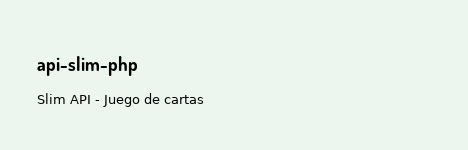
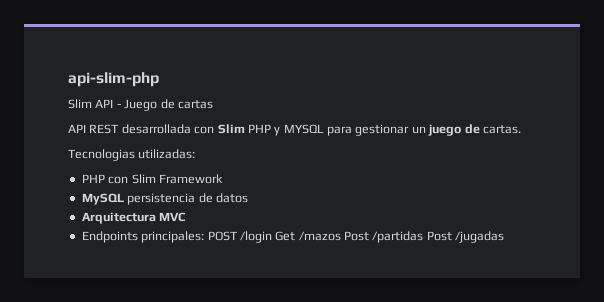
(204, 99) none -> [68,124,521,136] [68,149,196,161] [81,174,223,184] [81,193,248,205] [81,212,187,224] [81,231,505,243] // API REST desarrollada con Slim PHP y MYSQL para gestionar un juego de cartas. // Tecnologias utilizadas: // PHP con Slim Framework // MySQL persistencia de datos // Arquitectura MVC // Endpoints principales: POST /login Get /mazos Post /partidas Post /jugadas

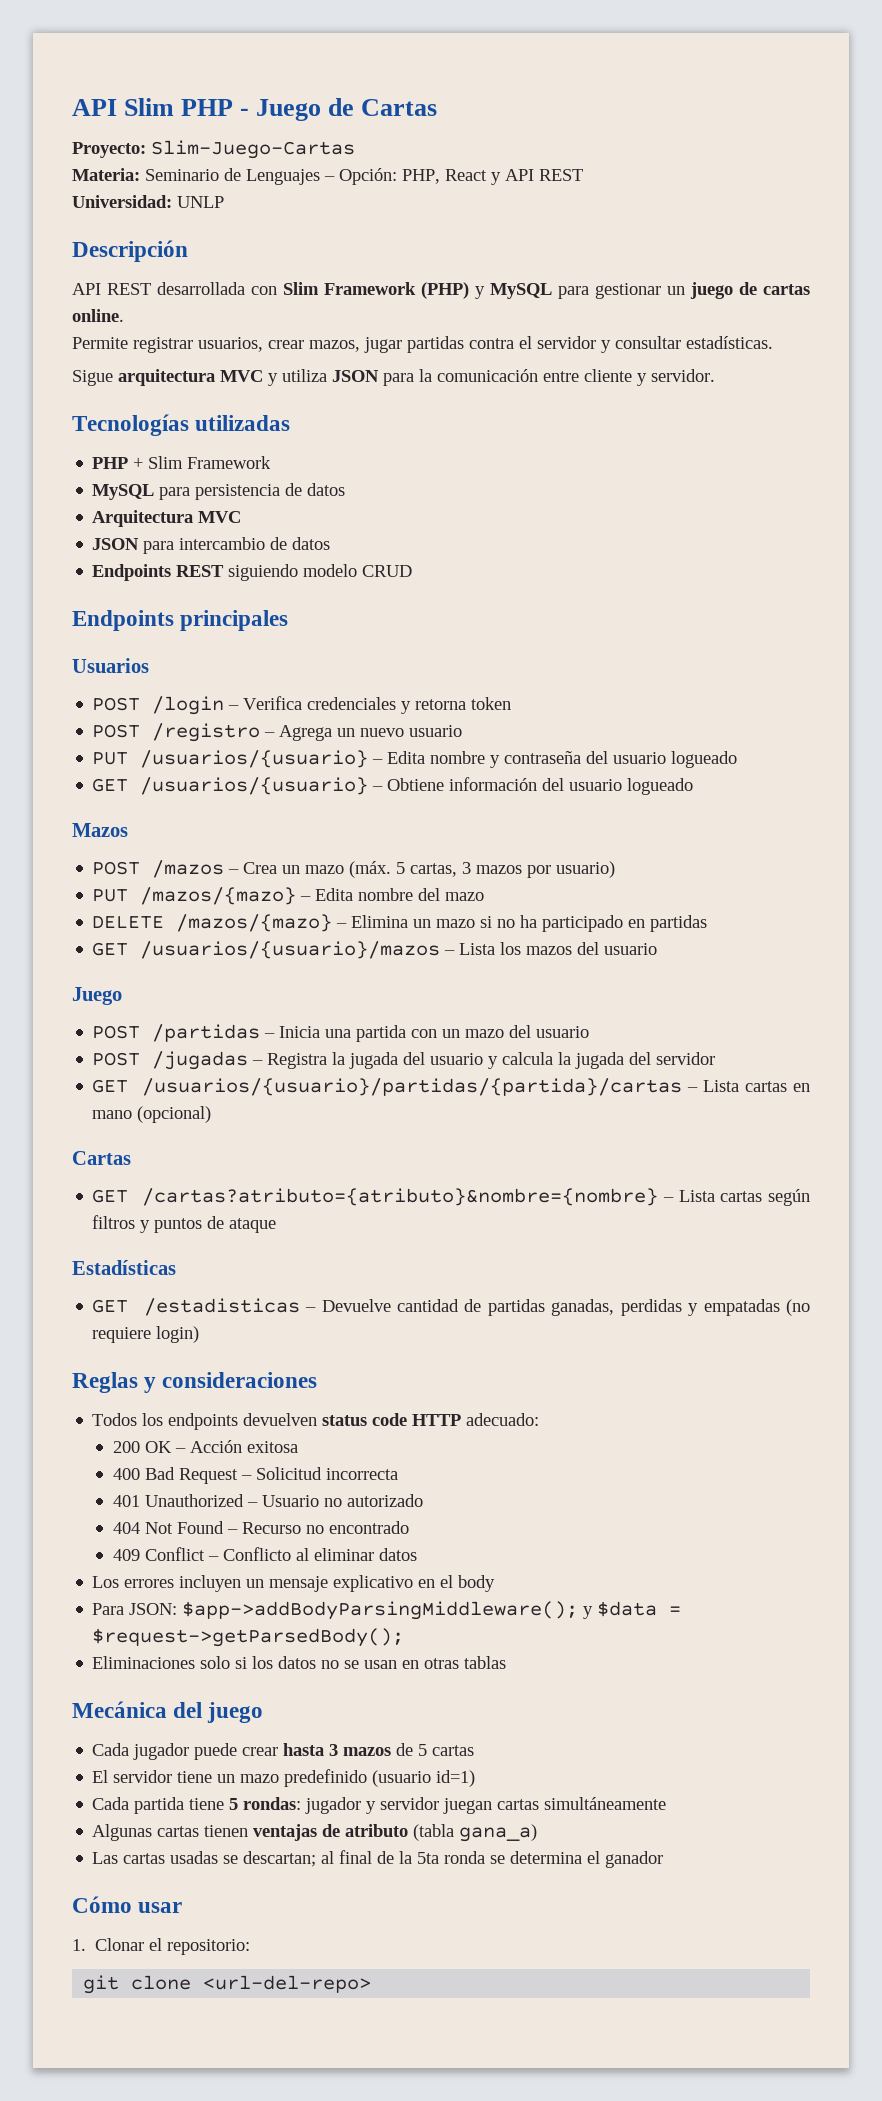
[68,72,159,87] [68,99,213,111] api-slim-php // Slim API - Juego de cartas -> [72,98,438,121] [72,140,355,159] [72,168,583,185] [72,195,224,208] [72,240,188,262] API Slim PHP - Juego de Cartas // Proyecto: Slim-Juego-Cartas // Materia: Seminario de Lenguajes – Opción: PHP, React y API REST // Universidad: UNLP // Descripción
[247,124,324,136] PHP y MYSQL -> [324,282,552,299] Framework (PHP) y MySQL
[482,125,521,134] [68,149,196,161] [81,174,129,184] cartas. // Tecnologias utilizadas: // PHP con -> [763,284,810,295] [72,309,124,322] [72,336,773,353] [72,369,715,386] [72,414,291,436] [92,457,144,469] cartas online. // Permite registrar usuarios, crear mazos, jugar partidas contra el servidor y consultar estadísticas. // Sigue arquitectura MVC y utiliza JSON para la comunicación entre cliente y servidor. // Tecnologías utilizadas // PHP +
(124, 199) none -> [159,487,191,500] para
[81,231,505,243] Endpoints principales: POST /login Get /mazos Post /partidas Post /jugadas -> [92,537,331,554] [92,564,413,581] [72,610,289,631] [72,658,149,673] [92,696,512,715] [92,723,463,742] [92,750,738,768] [92,777,694,795] [72,823,128,837] [92,860,616,878] [92,887,485,905] [92,914,708,932] [92,941,658,959] [72,987,122,1005] [92,1024,590,1042] [92,1051,716,1070] [92,1078,810,1096] [92,1106,212,1123] [72,1151,131,1165] [92,1188,810,1206] [92,1215,277,1233] [72,1260,176,1275] [92,1298,810,1316] [92,1326,200,1343] [72,1372,318,1393] [92,1413,540,1430] [112,1440,298,1453] [112,1467,398,1484] [112,1494,423,1507] [112,1521,409,1534] [112,1547,417,1561] [92,1575,496,1592] [92,1601,682,1620] [92,1628,405,1647] [92,1656,507,1669] [72,1701,264,1723] [92,1743,475,1760] [92,1769,476,1787] [92,1797,667,1814] [92,1824,538,1842] [92,1850,664,1868] [72,1896,183,1913] [72,1938,251,1955] [83,1975,372,1994] JSON para intercambio de datos // Endpoints REST siguiendo modelo CRUD // Endpoints principales // Usuarios // POST /login – Verifica credenciales y retorna token // POST /registro – Agrega un nuevo usuario // PUT /usuarios/{usuario} – Edita nombre y contraseña del usuario logueado // GET /usuarios/{usuario} – Obtiene información del usuario logueado // Mazos // POST /mazos – Crea un mazo (máx. 5 cartas, 3 mazos por usuario) // PUT /mazos/{mazo} – Edita nombre del mazo // DELETE /mazos/{mazo} – Elimina un mazo si no ha participado en partidas // GET /usuarios/{usuario}/mazos – Lista los mazos del usuario // Juego // POST /partidas – Inicia una partida con un mazo del usuario // POST /jugadas – Registra la jugada del usuario y calcula la jugada del servidor // GET /usuarios/{usuario}/partidas/{partida}/cartas – Lista cartas en mano (opcional) // Cartas // GET /cartas?atributo={atributo}&nombre={nombre} – Lista cartas según filtros y puntos de ataque // Estadísticas // GET /estadisticas – Devuelve cantidad de partidas ganadas, perdidas y empatadas (no requiere login) // Reglas y consideraciones // Todos los endpoints devuelven status code HTTP adecuado: // 200 OK – Acción exitosa // 400 Bad Request – Solicitud incorrecta // 401 Unauthorized – Usuario no autorizado // 404 Not Found – Recurso no encontrado // 409 Conflict – Conflicto al eliminar datos // Los errores incluyen un mensaje explicativo en el body // Para JSON: $app->addBodyParsingMiddleware(); y $data = $request->getParsedBody(); // Eliminaciones solo si los datos no se usan en otras tablas // Mecánica del juego // Cada jugador puede crear hasta 3 mazos de 5 cartas // El servidor tiene un mazo predefinido (usuario id=1) // Cada partida tiene 5 rondas: jugador y servidor juegan cartas simultáneamente // Algunas cartas tienen ventajas de atributo (tabla gana_a) // Las cartas usadas se descartan; al final de la 5ta ronda se determina el ganador // Cómo usar // 1. Clonar el repositorio: // git clone <url-del-repo>

